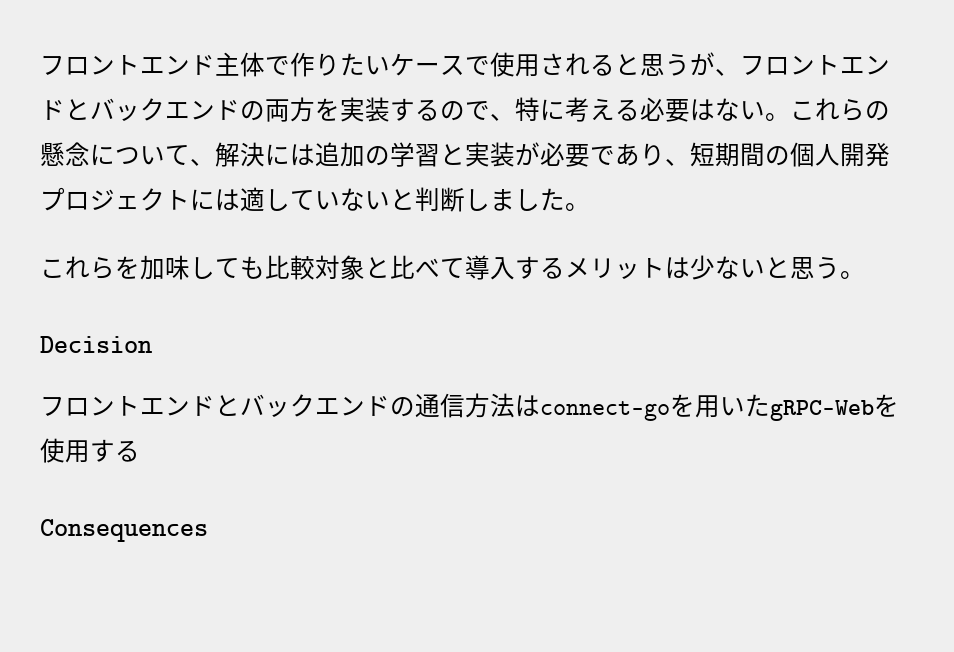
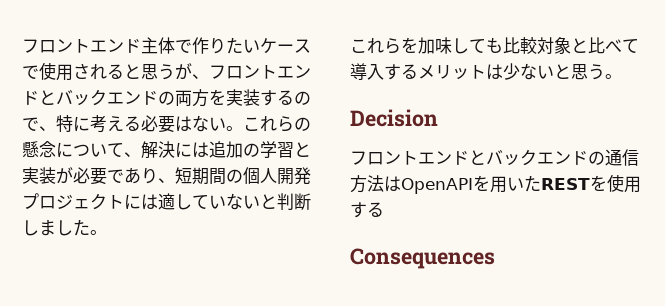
[540,401,670,421] connect-go -> [401,178,473,194] OpenAPI
[770,400,874,421] gRPC-Web -> [541,178,590,190] REST

